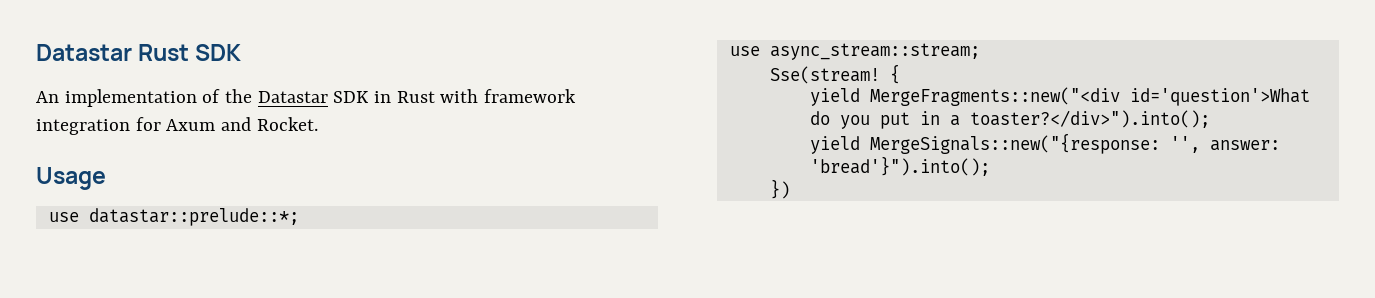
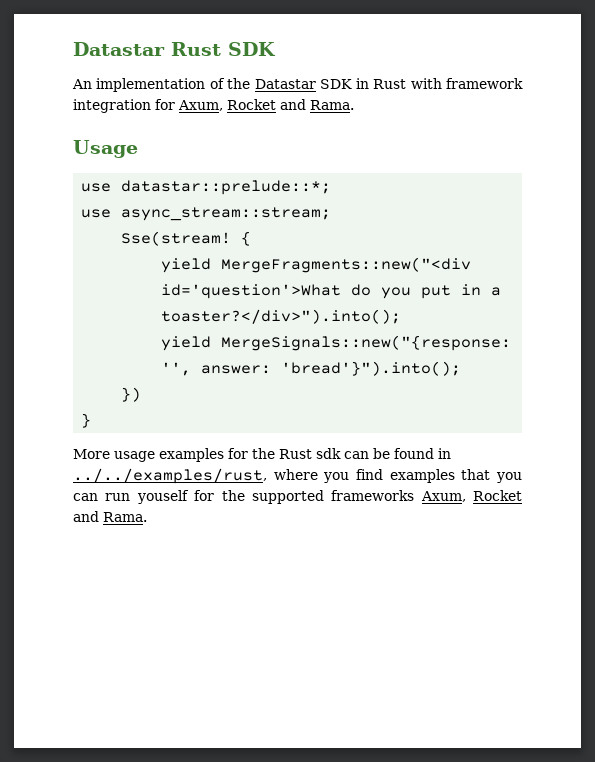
[166,117,318,131] Axum and Rocket. -> [178,99,354,111] Axum, Rocket and Rama.
(790, 189) none -> [81,413,92,428] [73,448,451,462] [73,468,522,484] [73,490,522,504] [73,511,147,522] // } // More usage examples for the Rust sdk can be found in ../../examples/rust, where you find examples that you can run youself for the supported frameworks Axum, Rocket and Rama.

